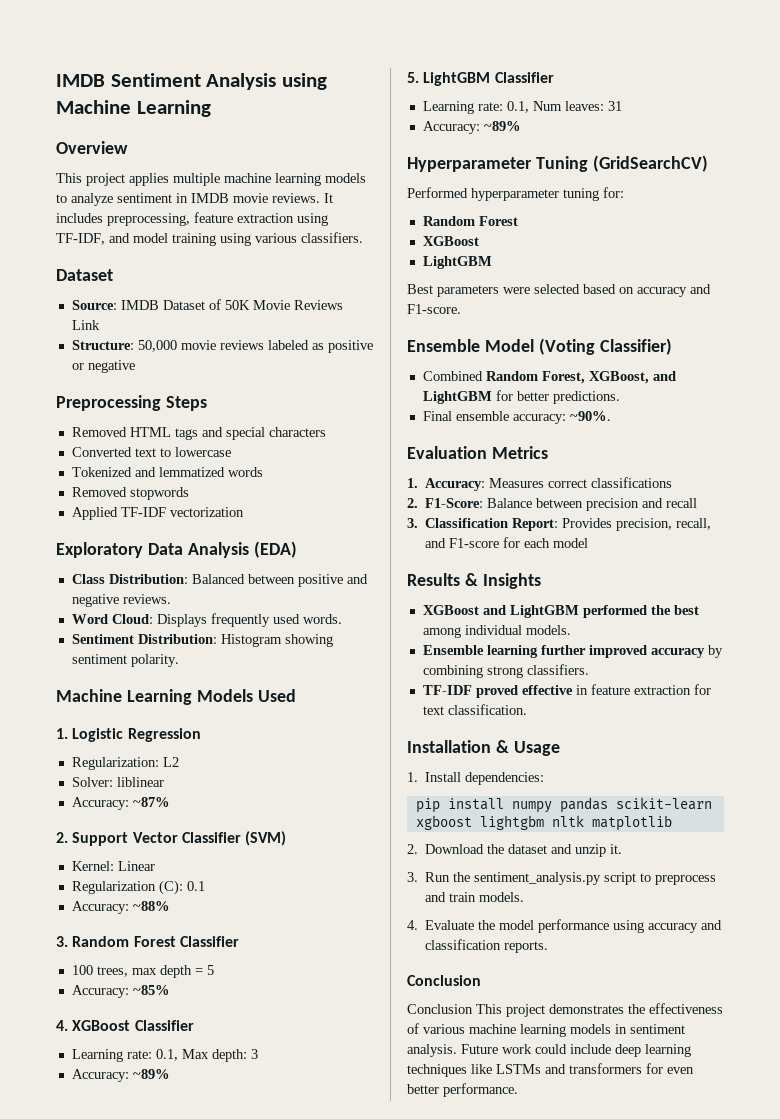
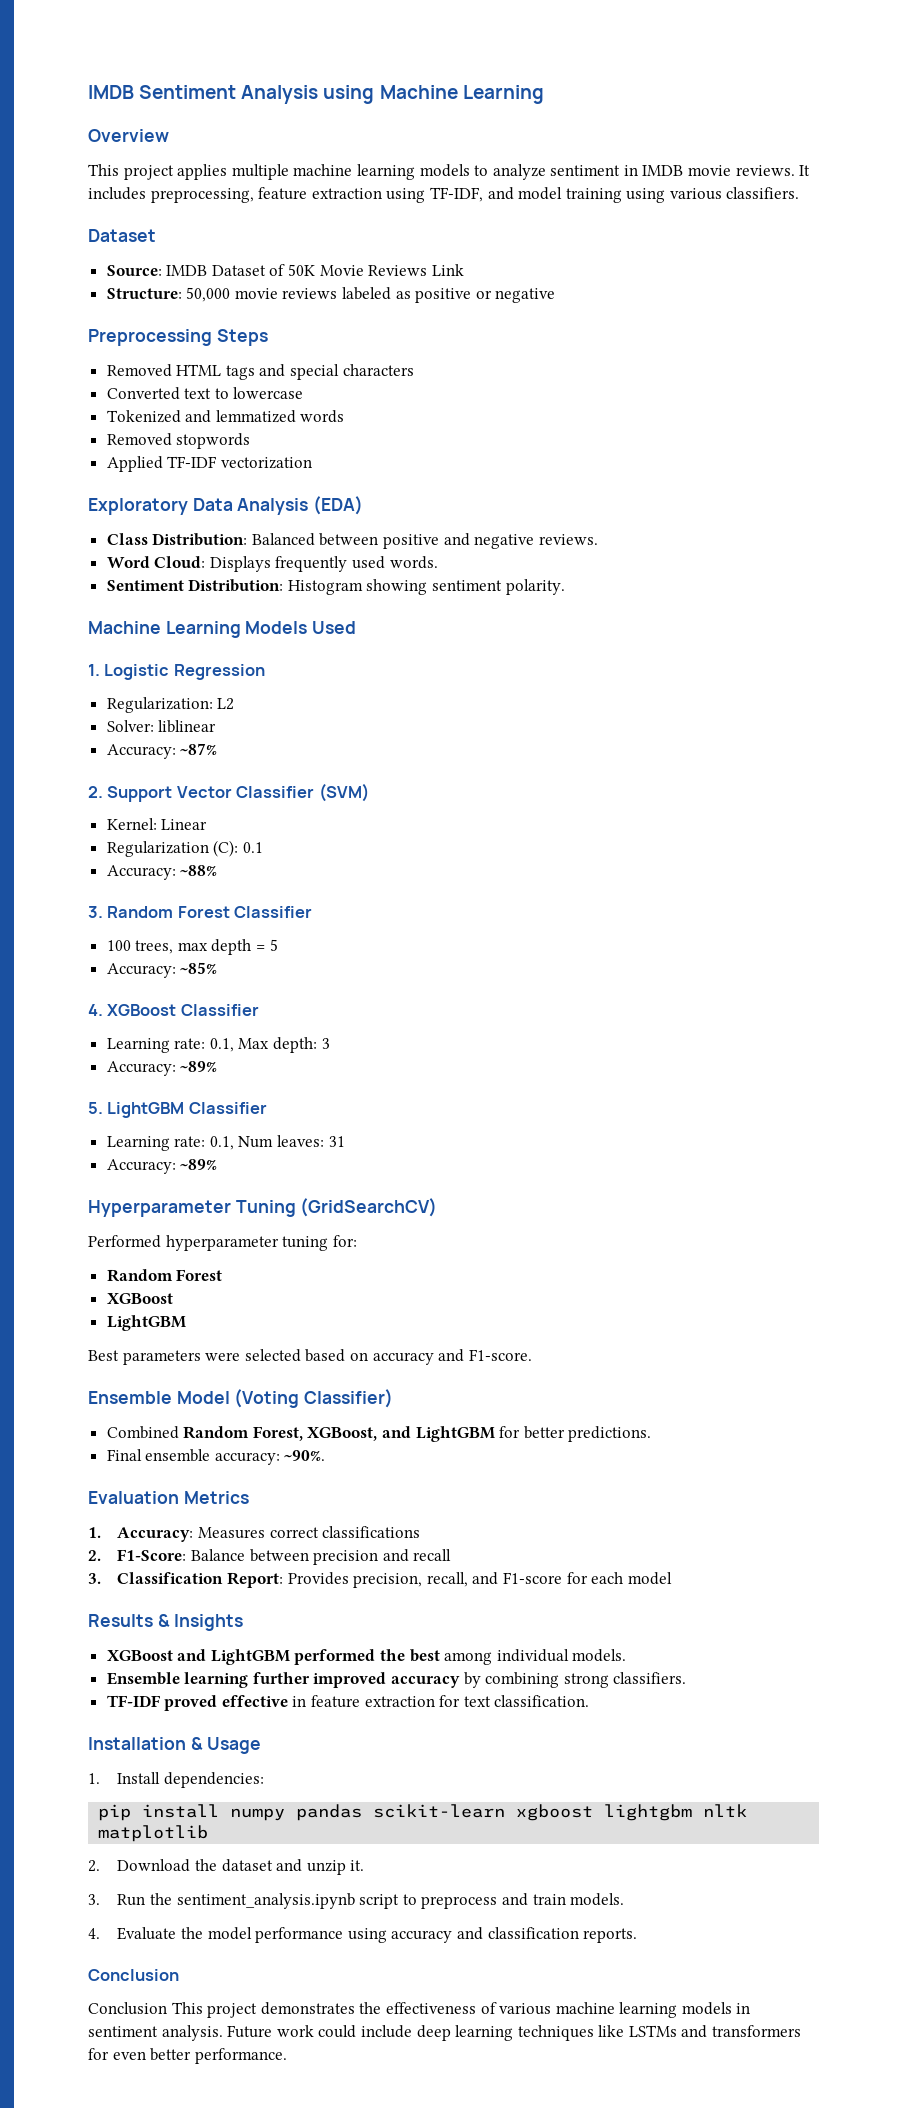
[474,872,602,885] sentiment_analysis.py -> [176,1893,355,1909] sentiment_analysis.ipynb

